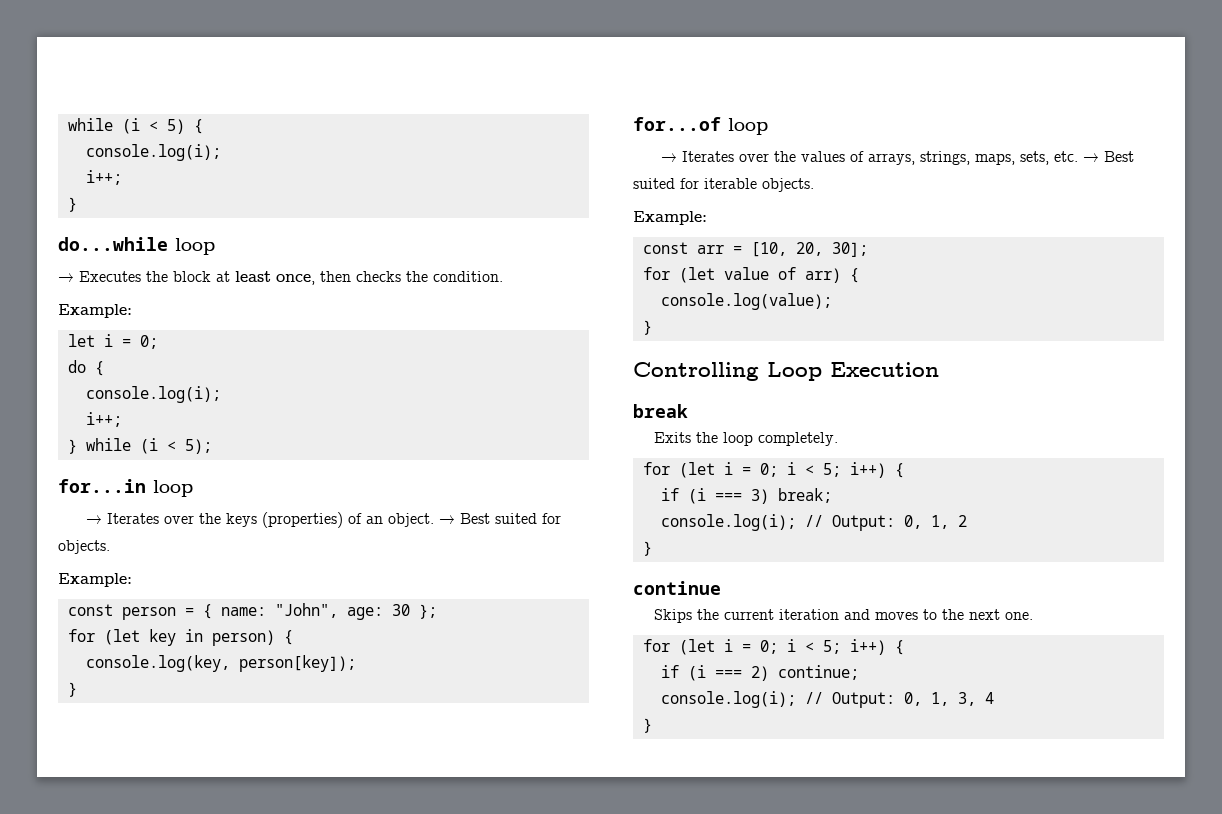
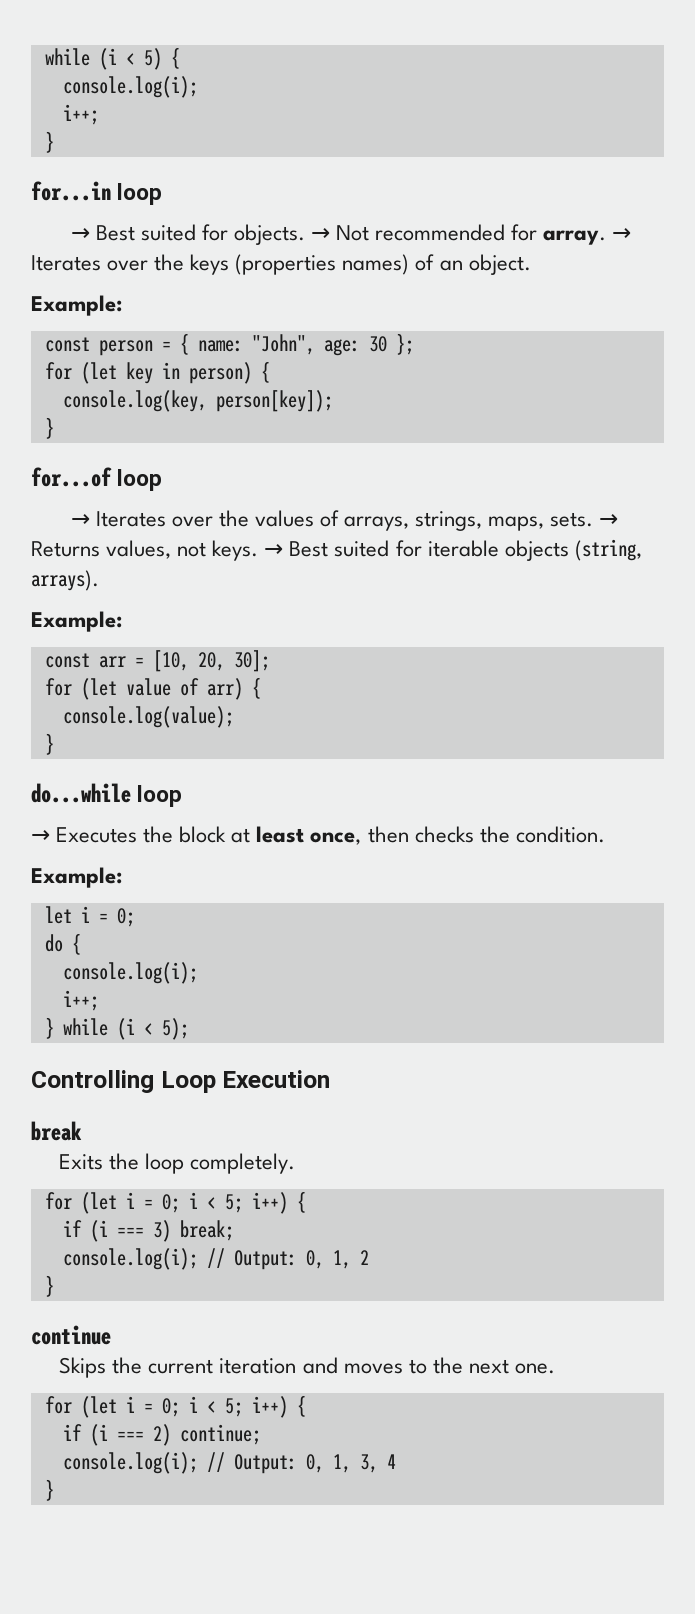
(77, 204) none -> [31,181,163,205] [70,224,632,245] [31,254,531,275] [31,295,122,316] [44,333,414,356] [44,361,270,384] [62,390,333,412] [44,417,54,439] [31,467,163,491] [70,510,619,531] [31,539,642,561] [31,570,99,591] [31,611,122,632] [44,650,270,672] [44,677,261,700] [62,706,234,728] [44,733,54,755] // for...in loop // → Best suited for objects. → Not recommended for array. → Iterates over the keys (properties names) of an object. // Example: // const person = { name: "John", age: 30 }; // for (let key in person) { // console.log(key, person[key]); // } // for...of loop // → Iterates over the values of arrays, strings, maps, sets. → Returns values, not keys. → Best suited for iterable objects (string, arrays). // Example: // const arr = [10, 20, 30]; // for (let value of arr) { // console.log(value); // }
[58,479,193,497] [85,512,561,528] [58,540,110,554] [58,573,132,587] [67,603,437,620] [67,629,293,646] [85,655,356,672] [67,682,77,697] [633,117,768,135] [660,151,1134,165] [633,178,814,192] [633,211,707,225] [642,242,868,257] [642,267,859,283] [660,293,832,310] [642,320,652,335] // for...in loop // → Iterates over the keys (properties) of an object. → Best suited for objects. // Example: // const person = { name: "John", age: 30 }; // for (let key in person) { // console.log(key, person[key]); // } // for...of loop // → Iterates over the values of arrays, strings, maps, sets, etc. → Best suited for iterable objects. // Example: // const arr = [10, 20, 30]; // for (let value of arr) { // console.log(value); // } -> (189, 1029) none

